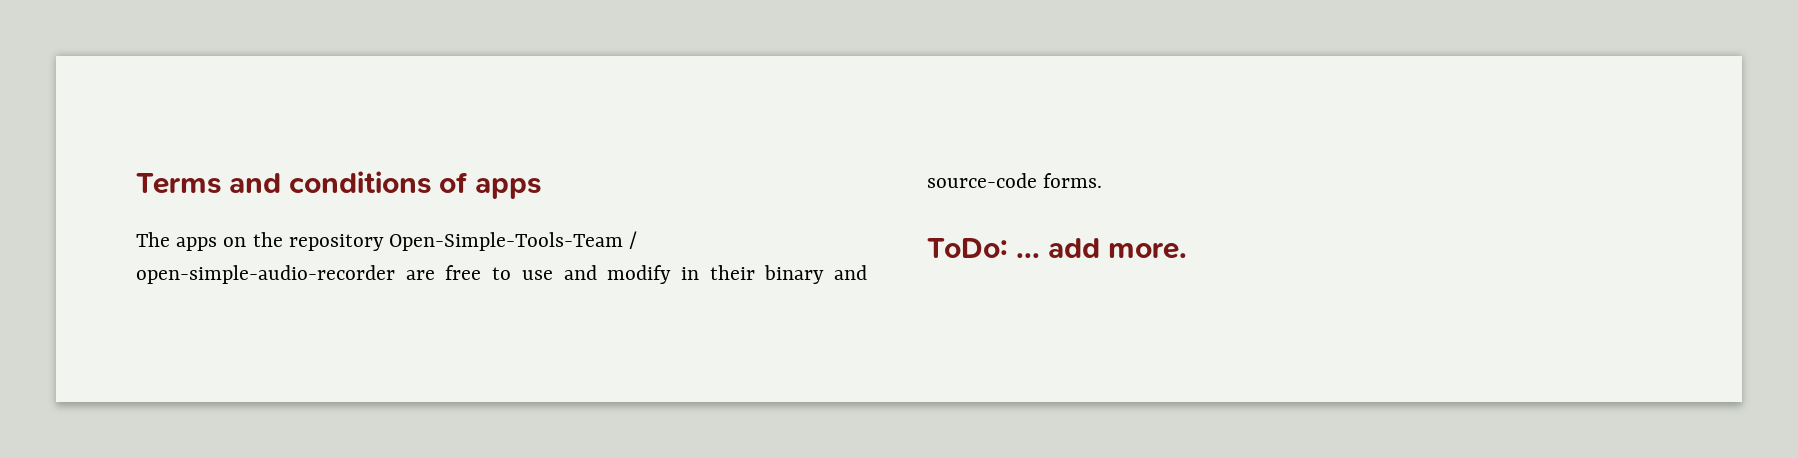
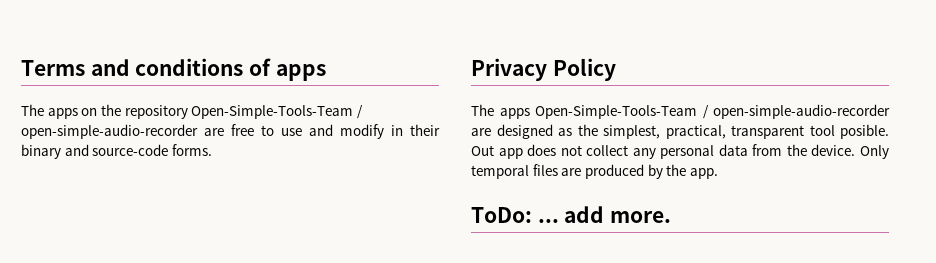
(1103, 180) none -> [471,58,616,81] [471,104,890,119] [471,124,889,139] [471,144,889,159] [471,164,718,179] // Privacy Policy // The apps Open-Simple-Tools-Team / open-simple-audio-recorder are designed as the simplest, practical, transparent tool posible. Out app does not collect any personal data from the device. Only temporal files are produced by the app.

